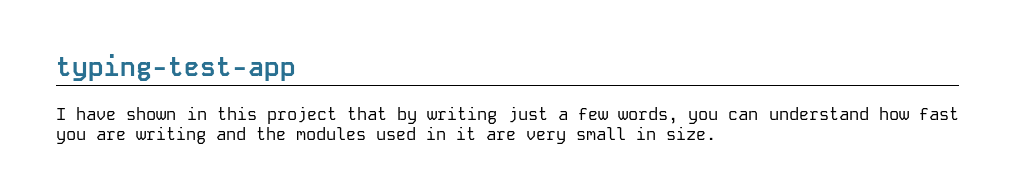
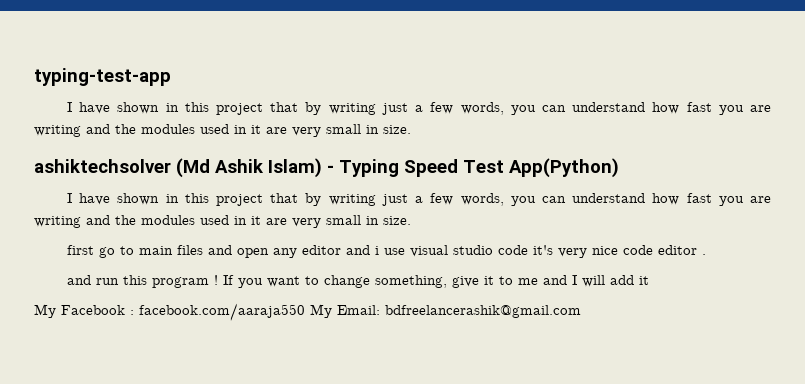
(716, 133) none -> [34,158,619,178] [66,193,772,206] [34,215,411,228] [66,245,706,258] [66,275,649,288] [34,303,581,321] // ashiktechsolver (Md Ashik Islam) - Typing Speed Test App(Python) // I have shown in this project that by writing just a few words, you can understand how fast you are writing and the modules used in it are very small in size. // first go to main files and open any editor and i use visual studio code it's very nice code editor . // and run this program ! If you want to change something, give it to me and I will add it // My Facebook : facebook.com/aaraja550 My Email: bdfreelancerashik@gmail.com

